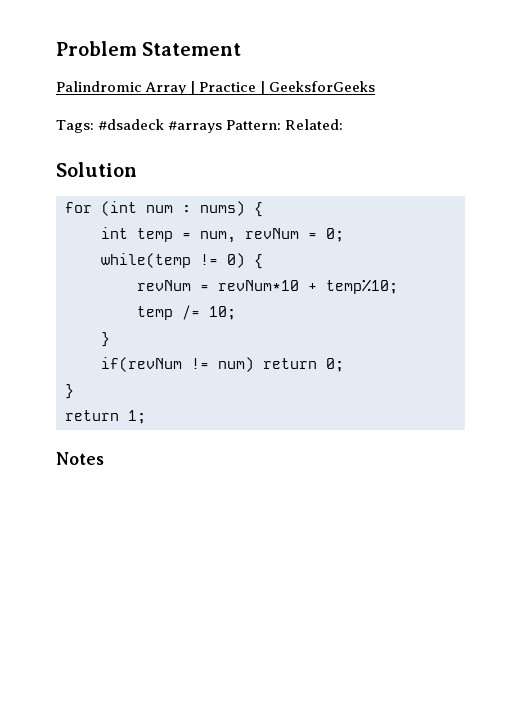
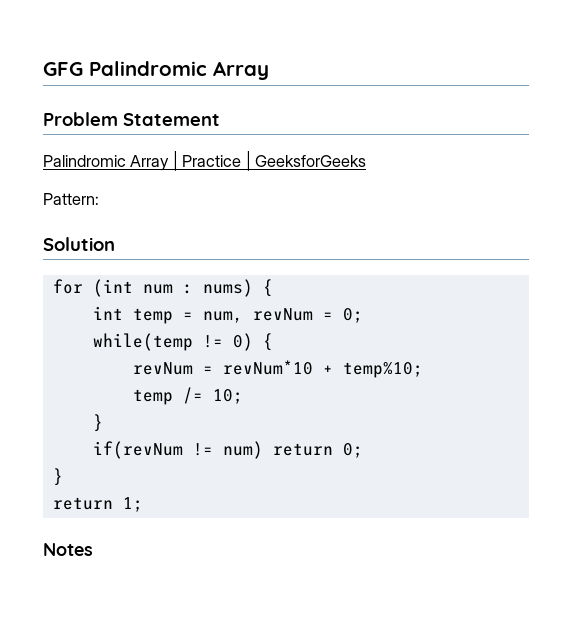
(56, 48) none -> [43,61,269,80] GFG Palindromic Array //
[56,119,223,133] Tags: #dsadeck #arrays -> (367, 161) none
[285,119,344,130] Related: -> (99, 199) none

